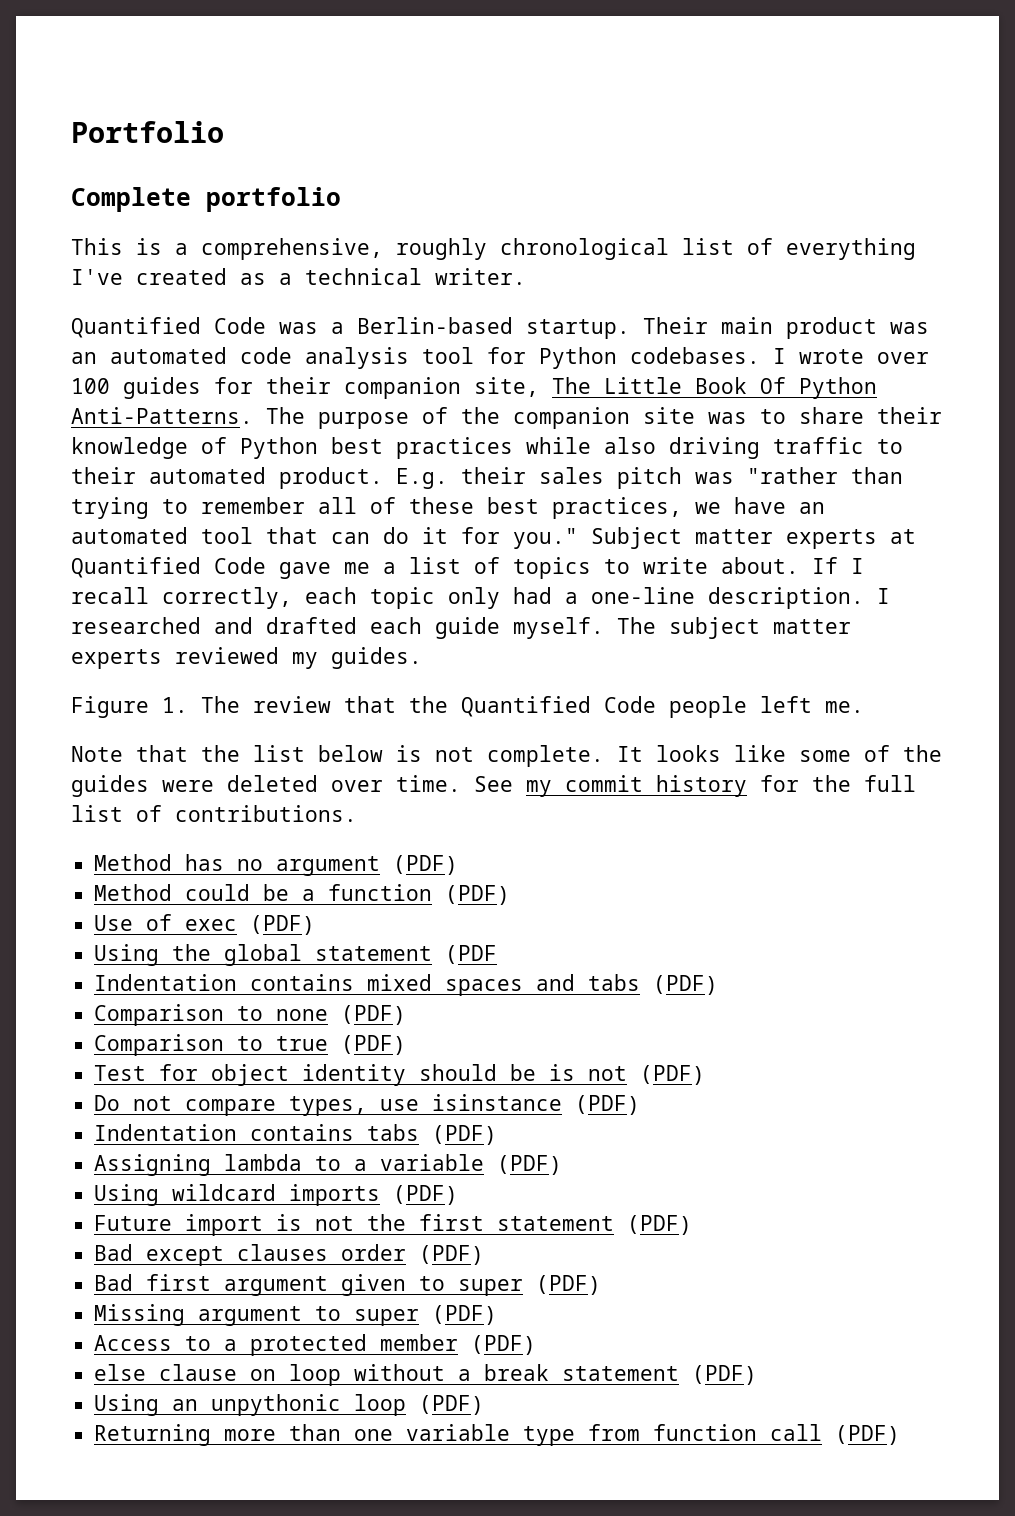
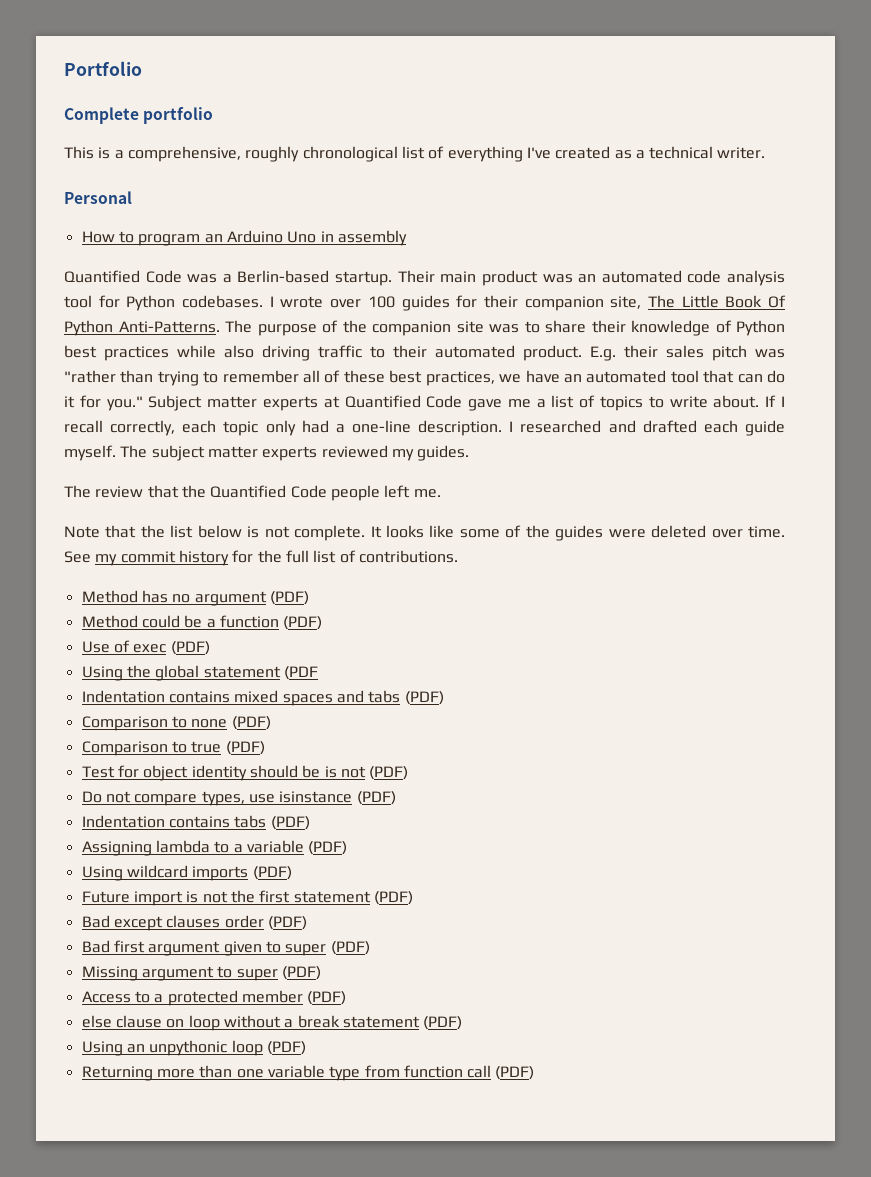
(526, 276) none -> [64,191,132,204] [81,230,407,246] // Personal // How to program an Arduino Uno in assembly
[71,696,188,718] Figure 1. -> (470, 453) none

